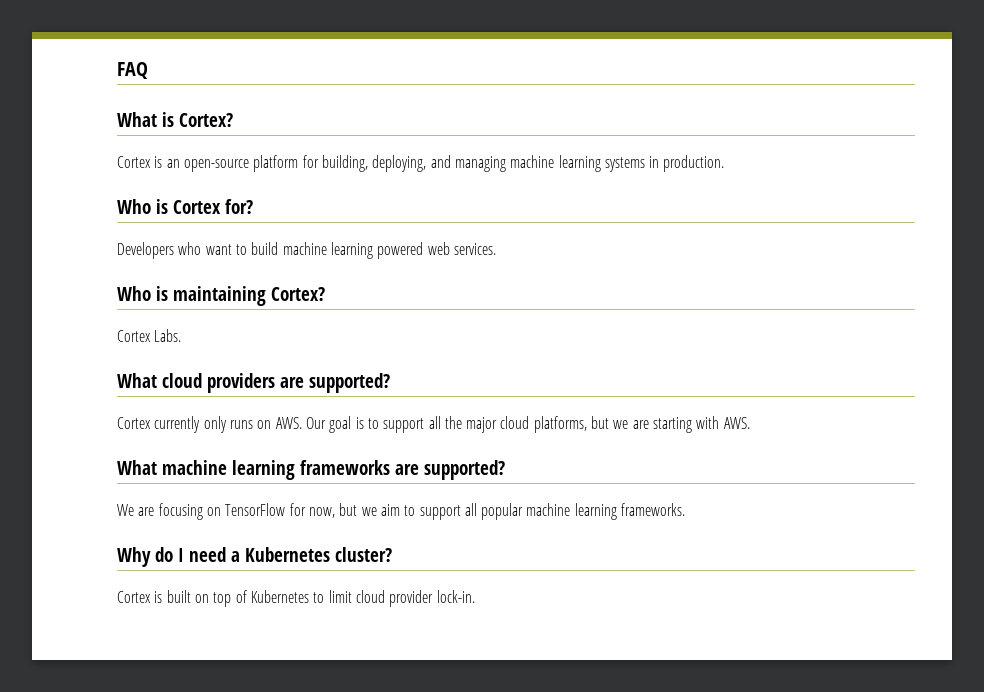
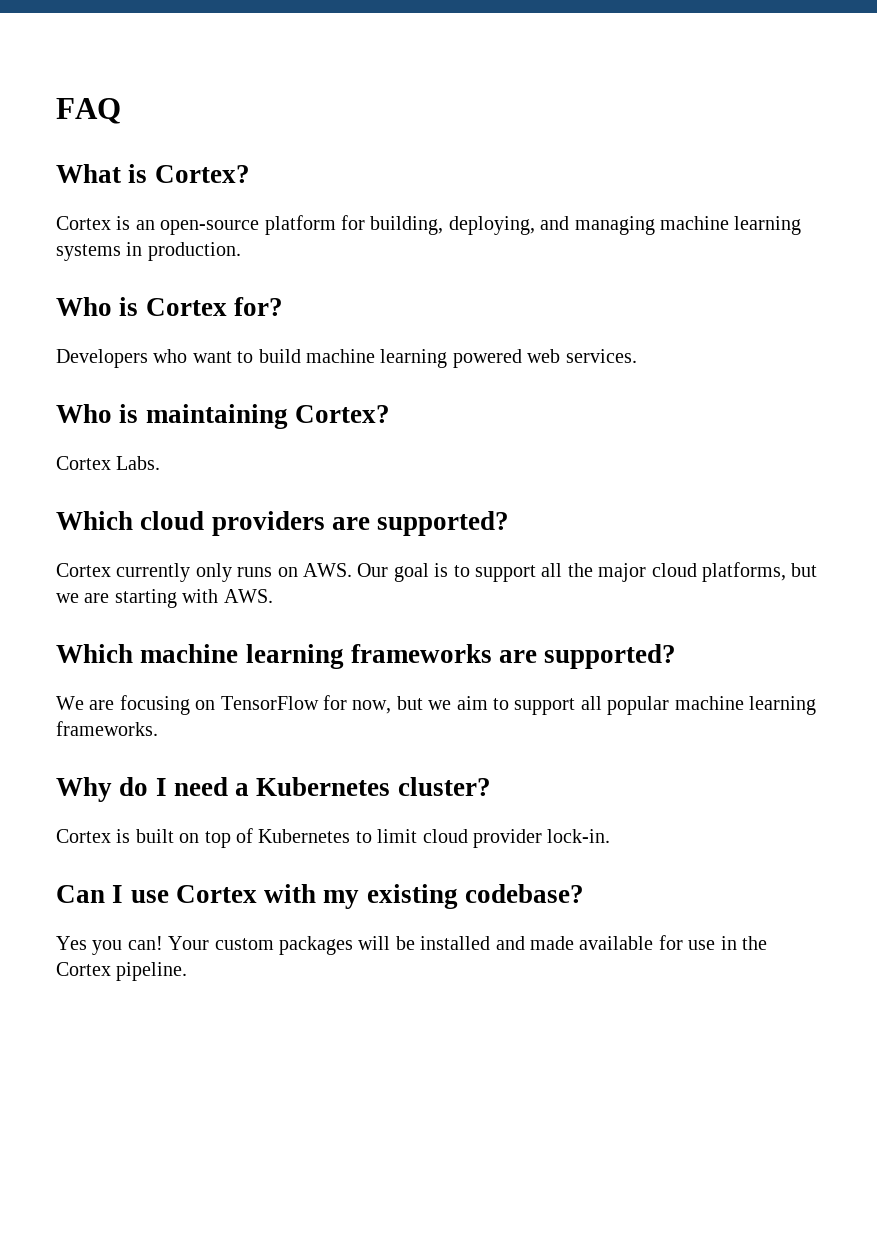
[117,373,157,388] What -> [56,511,133,530] Which
[117,460,157,475] What -> [56,644,133,663] Which
(475, 596) none -> [56,884,585,909] [56,935,767,955] [56,962,188,981] // Can I use Cortex with my existing codebase? // Yes you can! Your custom packages will be installed and made available for use in the Cortex pipeline.

